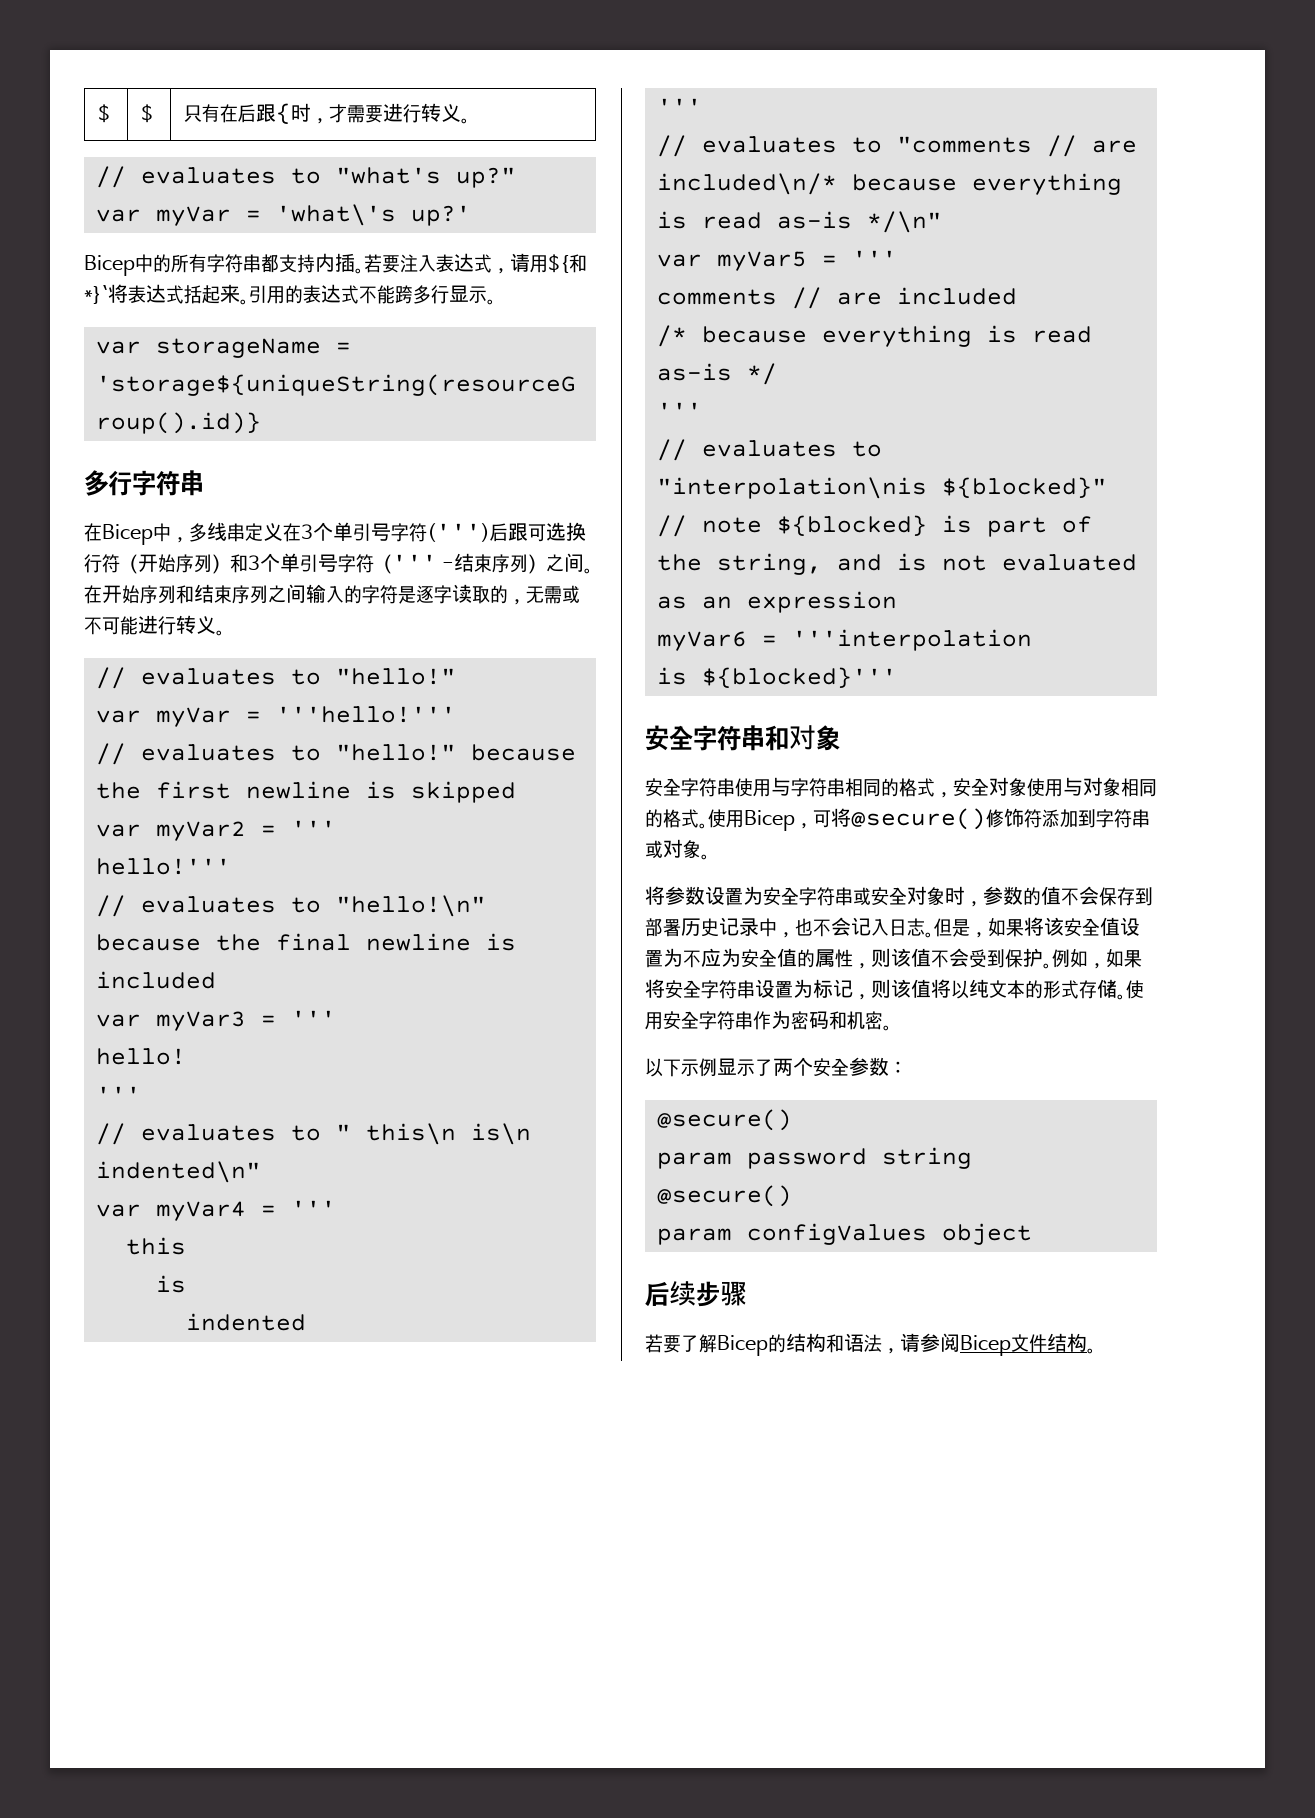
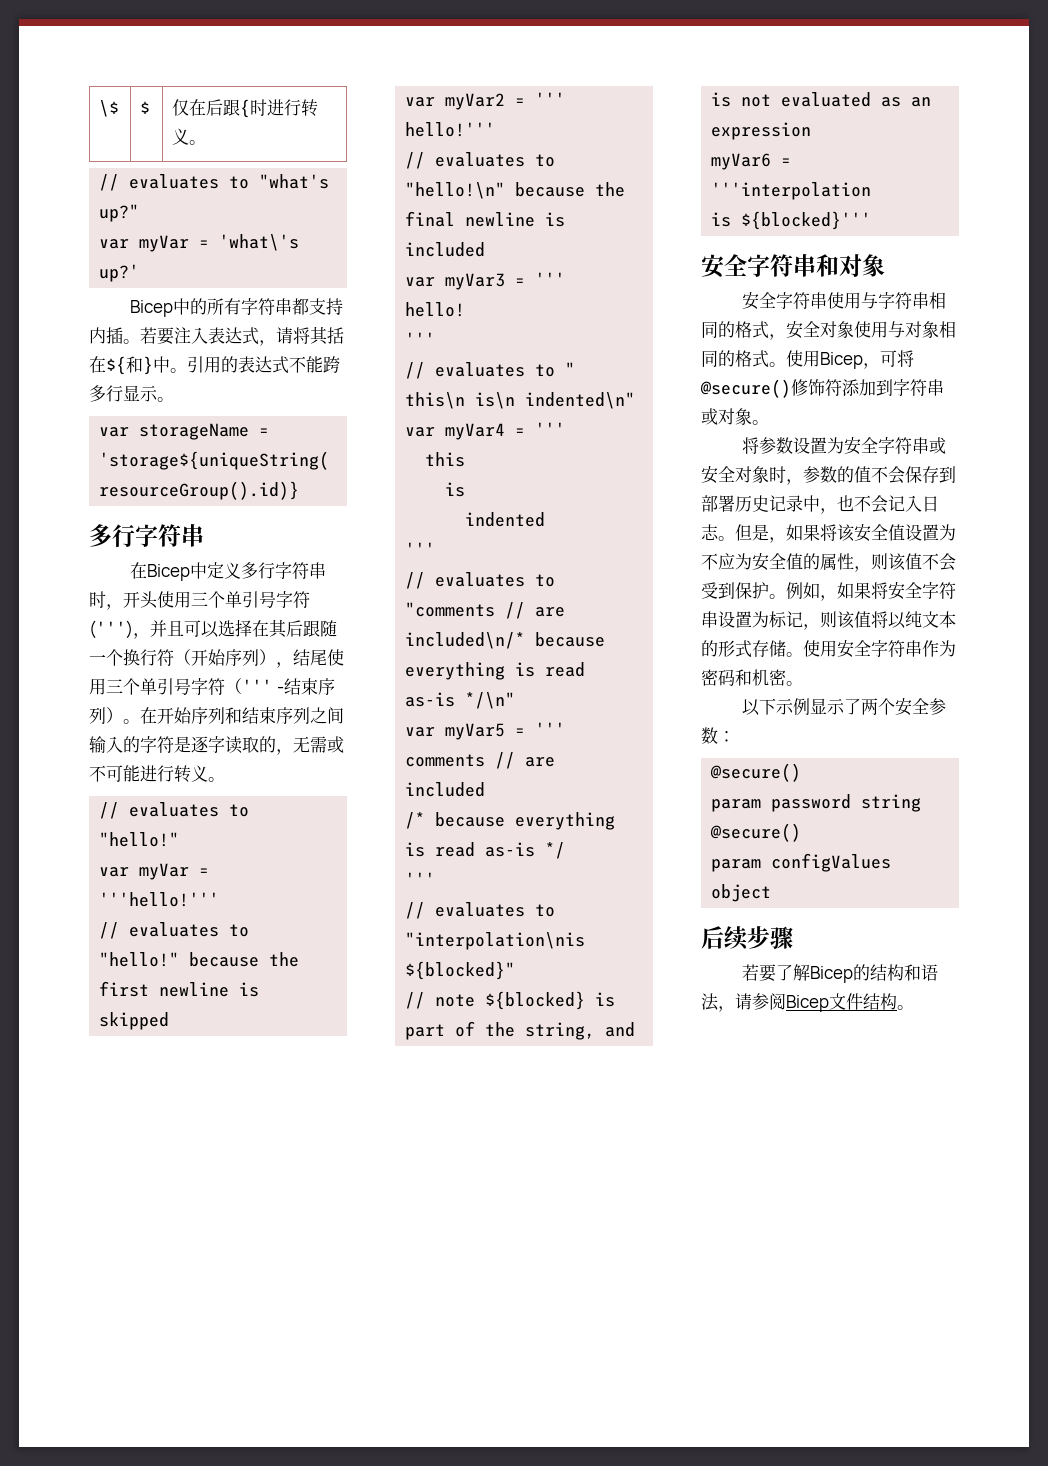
[98,104,111,123] [141,104,154,123] [184,104,221,123] $ | $ | 只有 -> [99,100,120,117] [140,101,151,114] [172,99,190,116] \$ | $ | 仅
[311,104,384,124] ，才需要 -> (268, 107) none
[530,254,587,273] [84,284,240,304] 用${和*}`将表达式括起来 -> [293,326,344,345] [89,356,170,375] 将其括在${和}中
[171,522,566,543] ，多线串定义在3个单引号字符(''')后跟可选 -> [207,562,327,579] [89,591,310,610] [89,619,337,639] [89,649,123,666] 定义多行字符串时，开头使用三个单引号字符(''')，并且可以选择在其后跟随一个
[230,554,260,573] 和3 -> [276,649,344,668] [89,678,123,695] ，结尾使用三
[546,553,585,572] 之间 -> (123, 715) none

